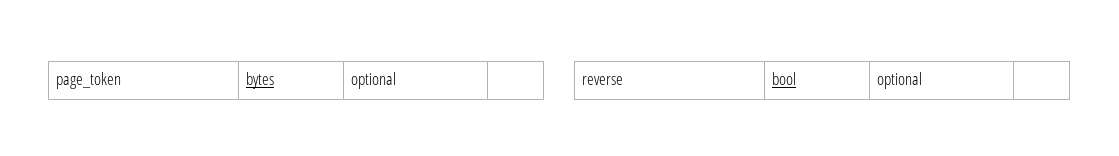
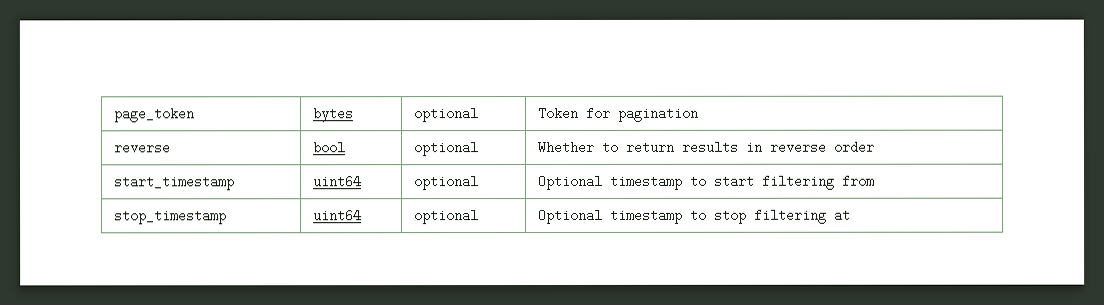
(396, 80) none -> [536,106,698,122] Token for pagination
(922, 80) none -> [536,140,875,155] [113,175,235,191] [312,175,362,189] [413,175,479,191] [537,174,875,191] [113,209,227,225] [312,209,362,223] [413,209,479,225] [537,208,851,225] Whether to return results in reverse order // start_timestamp | uint64 | optional | Optional timestamp to start filtering from // stop_timestamp | uint64 | optional | Optional timestamp to stop filtering at

